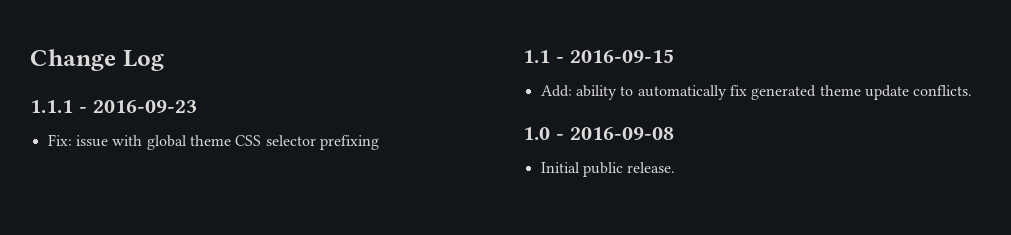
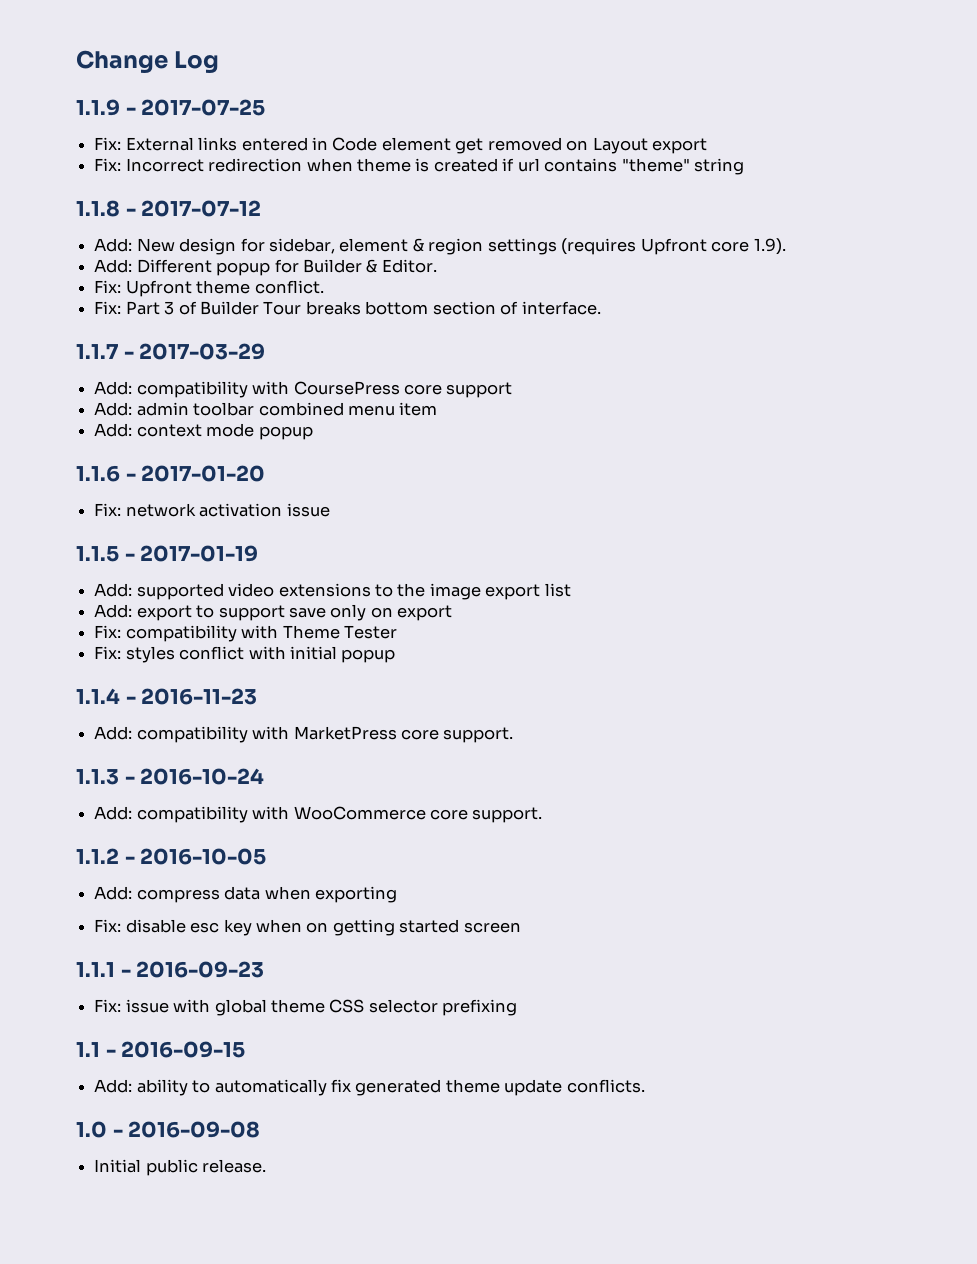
(164, 60) none -> [76,99,266,116] [94,137,708,154] [94,158,745,175] [76,200,262,217] [94,238,786,255] [94,259,437,276] [94,280,324,297] [94,301,601,315] [76,343,266,360] [94,381,513,398] [94,402,438,416] [94,423,313,440] [76,465,266,482] [94,503,330,517] [76,545,259,562] [94,583,571,600] [94,604,453,621] [94,625,397,642] [94,646,396,663] [76,688,258,705] [94,726,514,743] [76,768,265,785] [94,806,543,823] [76,848,267,865] [94,886,397,903] [94,919,521,936] // 1.1.9 - 2017-07-25 // Fix: External links entered in Code element get removed on Layout export // Fix: Incorrect redirection when theme is created if url contains "theme" string // 1.1.8 - 2017-07-12 // Add: New design for sidebar, element & region settings (requires Upfront core 1.9). // Add: Different popup for Builder & Editor. // Fix: Upfront theme conflict. // Fix: Part 3 of Builder Tour breaks bottom section of interface. // 1.1.7 - 2017-03-29 // Add: compatibility with CoursePress core support // Add: admin toolbar combined menu item // Add: context mode popup // 1.1.6 - 2017-01-20 // Fix: network activation issue // 1.1.5 - 2017-01-19 // Add: supported video extensions to the image export list // Add: export to support save only on export // Fix: compatibility with Theme Tester // Fix: styles conflict with initial popup // 1.1.4 - 2016-11-23 // Add: compatibility with MarketPress core support. // 1.1.3 - 2016-10-24 // Add: compatibility with WooCommerce core support. // 1.1.2 - 2016-10-05 // Add: compress data when exporting // Fix: disable esc key when on getting started screen

